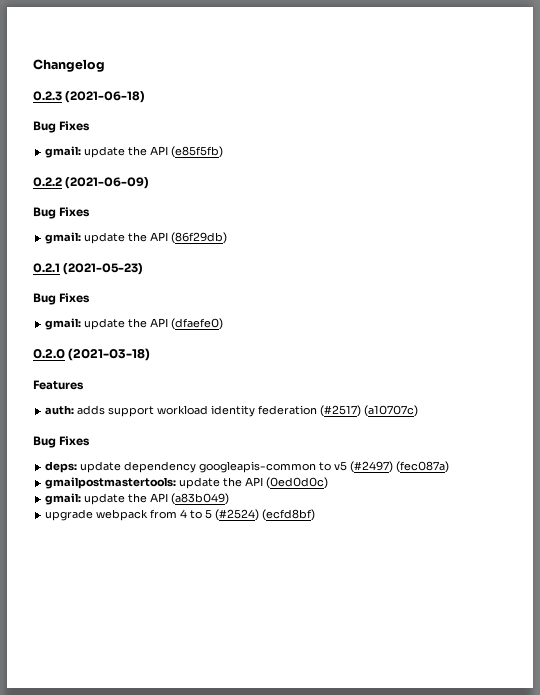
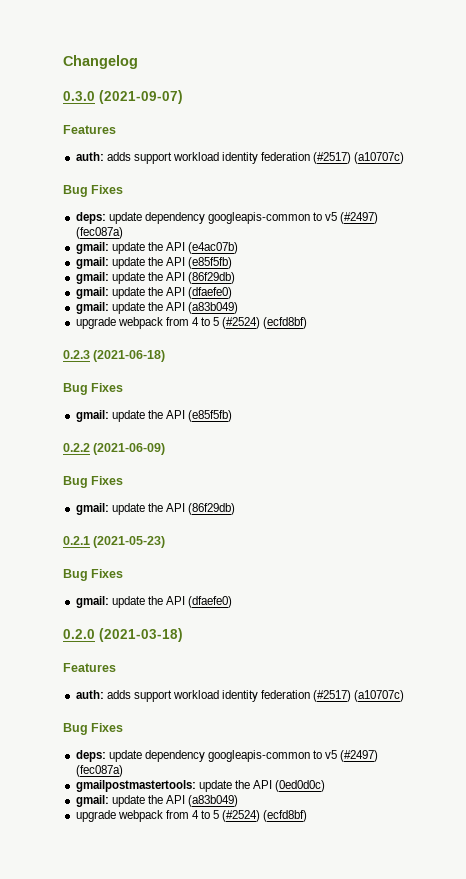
(105, 65) none -> [63,90,183,104] [63,125,116,134] [75,152,405,164] [63,185,124,197] [75,212,379,224] [75,227,123,239] [75,242,239,254] [75,257,233,269] [75,272,236,284] [75,287,233,299] [75,302,239,314] [75,317,308,329] // 0.3.0 (2021-09-07) // Features // auth: adds support workload identity federation (#2517) (a10707c) // Bug Fixes // deps: update dependency googleapis-common to v5 (#2497) (fec087a) // gmail: update the API (e4ac07b) // gmail: update the API (e85f5fb) // gmail: update the API (86f29db) // gmail: update the API (dfaefe0) // gmail: update the API (a83b049) // upgrade webpack from 4 to 5 (#2524) (ecfd8bf)

